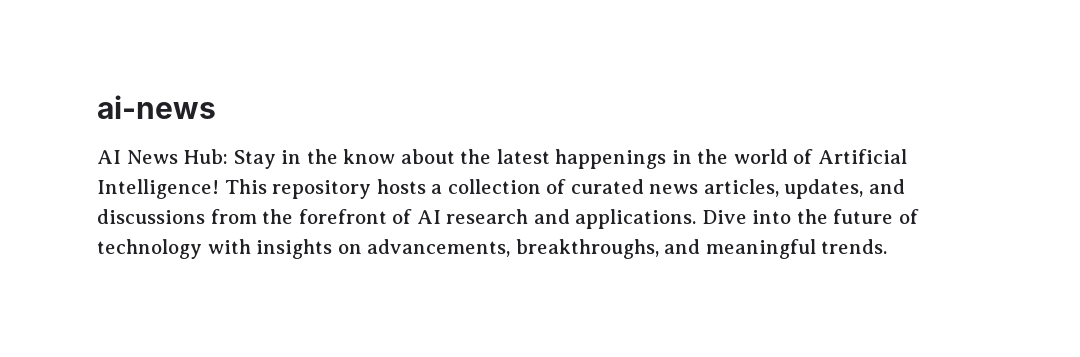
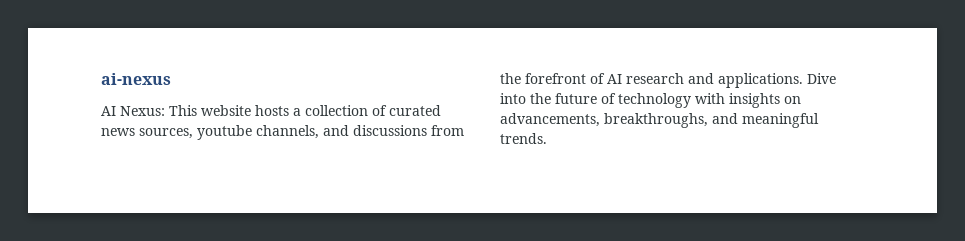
[97,95,216,119] [97,149,908,169] [97,179,372,199] ai-news // AI News Hub: Stay in the know about the latest happenings in the world of Artificial Intelligence! This repository -> [101,73,171,85] [101,105,251,116] ai-nexus // AI Nexus: This website
[703,179,864,199] articles, updates, -> [139,125,319,140] sources, youtube channels,

